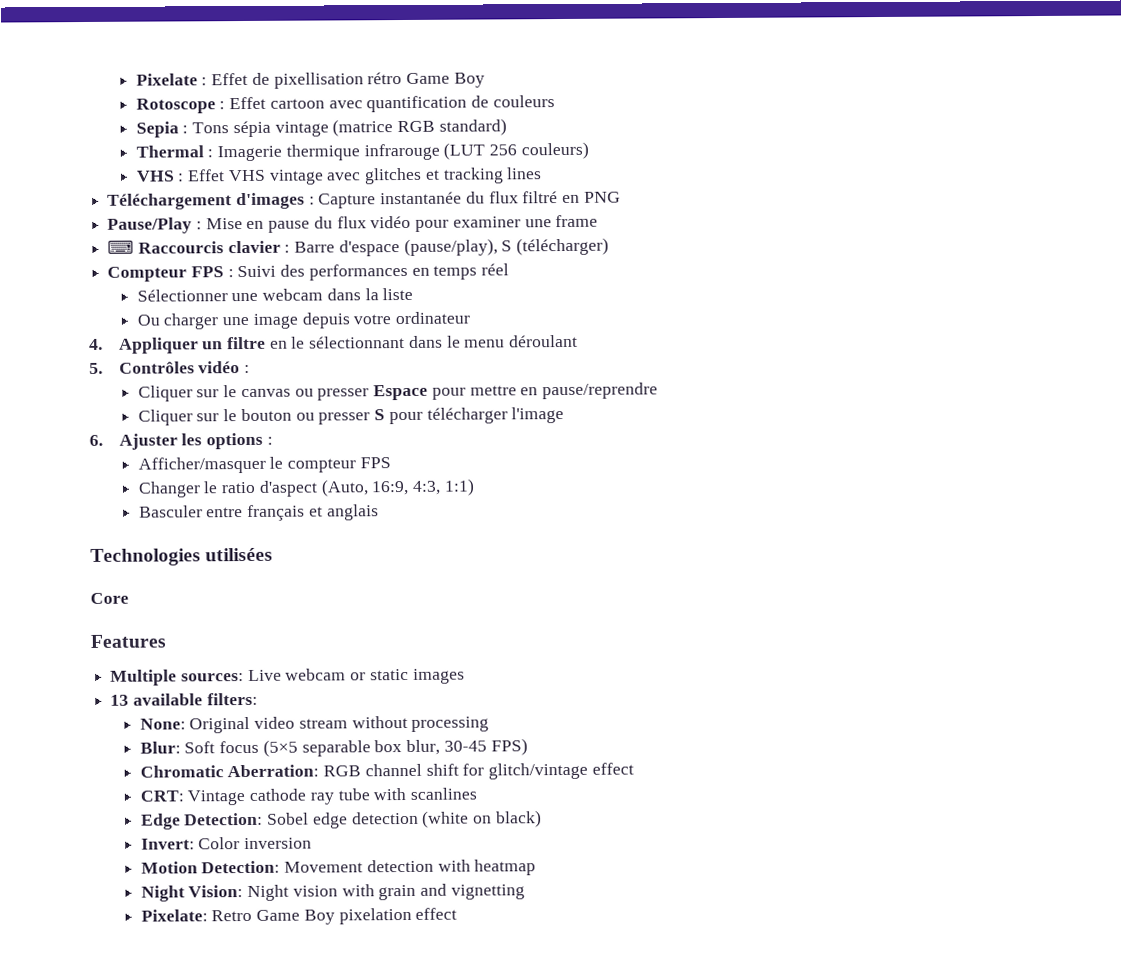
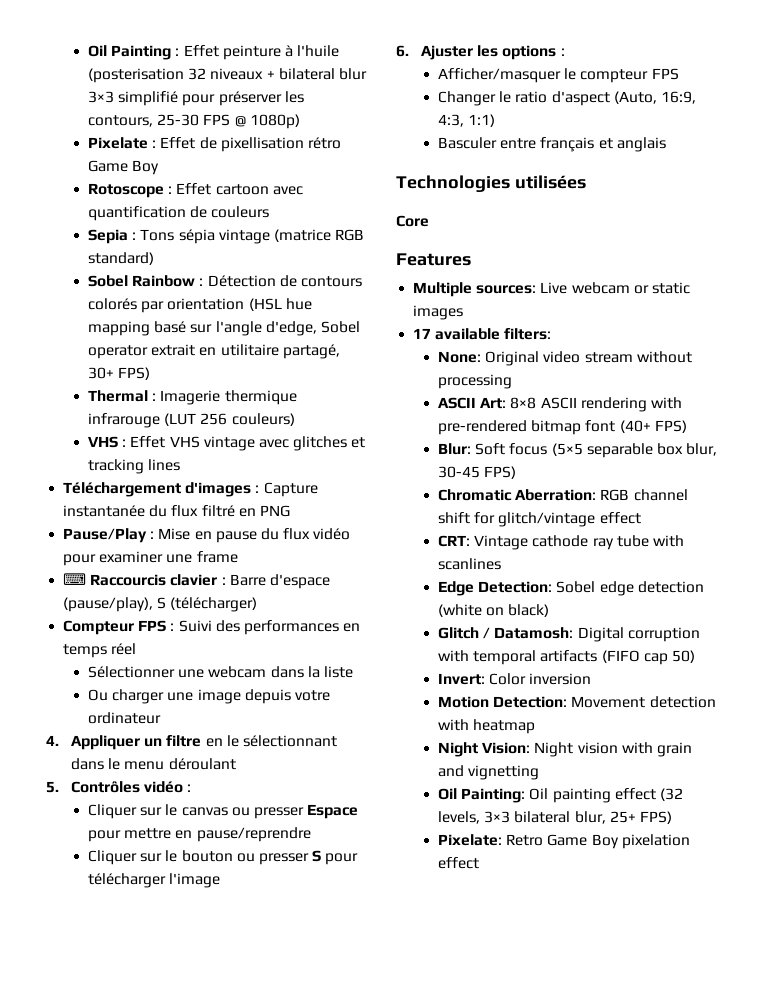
(135, 79) none -> [87,45,340,60] [87,68,367,83] [87,91,304,106] [87,114,300,129] Oil Painting : Effet peinture à l'huile (posterisation 32 niveaux + bilateral blur 3×3 simplifié pour préserver les contours, 25-30 FPS @ 1080p) //
(507, 127) none -> [87,275,362,287] [87,298,312,313] [87,321,360,336] [87,344,340,359] [87,367,151,380] // Sobel Rainbow : Détection de contours colorés par orientation (HSL hue mapping basé sur l'angle d'edge, Sobel operator extrait en utilitaire partagé, 30+ FPS)
[110,694,130,706] 13 -> [413,328,432,339] 17
(490, 724) none -> [437,397,682,412] [437,420,687,435] // ASCII Art: 8×8 ASCII rendering with pre-rendered bitmap font (40+ FPS)
(542, 819) none -> [437,627,700,642] [437,650,695,665] // Glitch / Datamosh: Digital corruption with temporal artifacts (FIFO cap 50)
(525, 892) none -> [437,788,683,803] [437,811,672,824] // Oil Painting: Oil painting effect (32 levels, 3×3 bilateral blur, 25+ FPS)

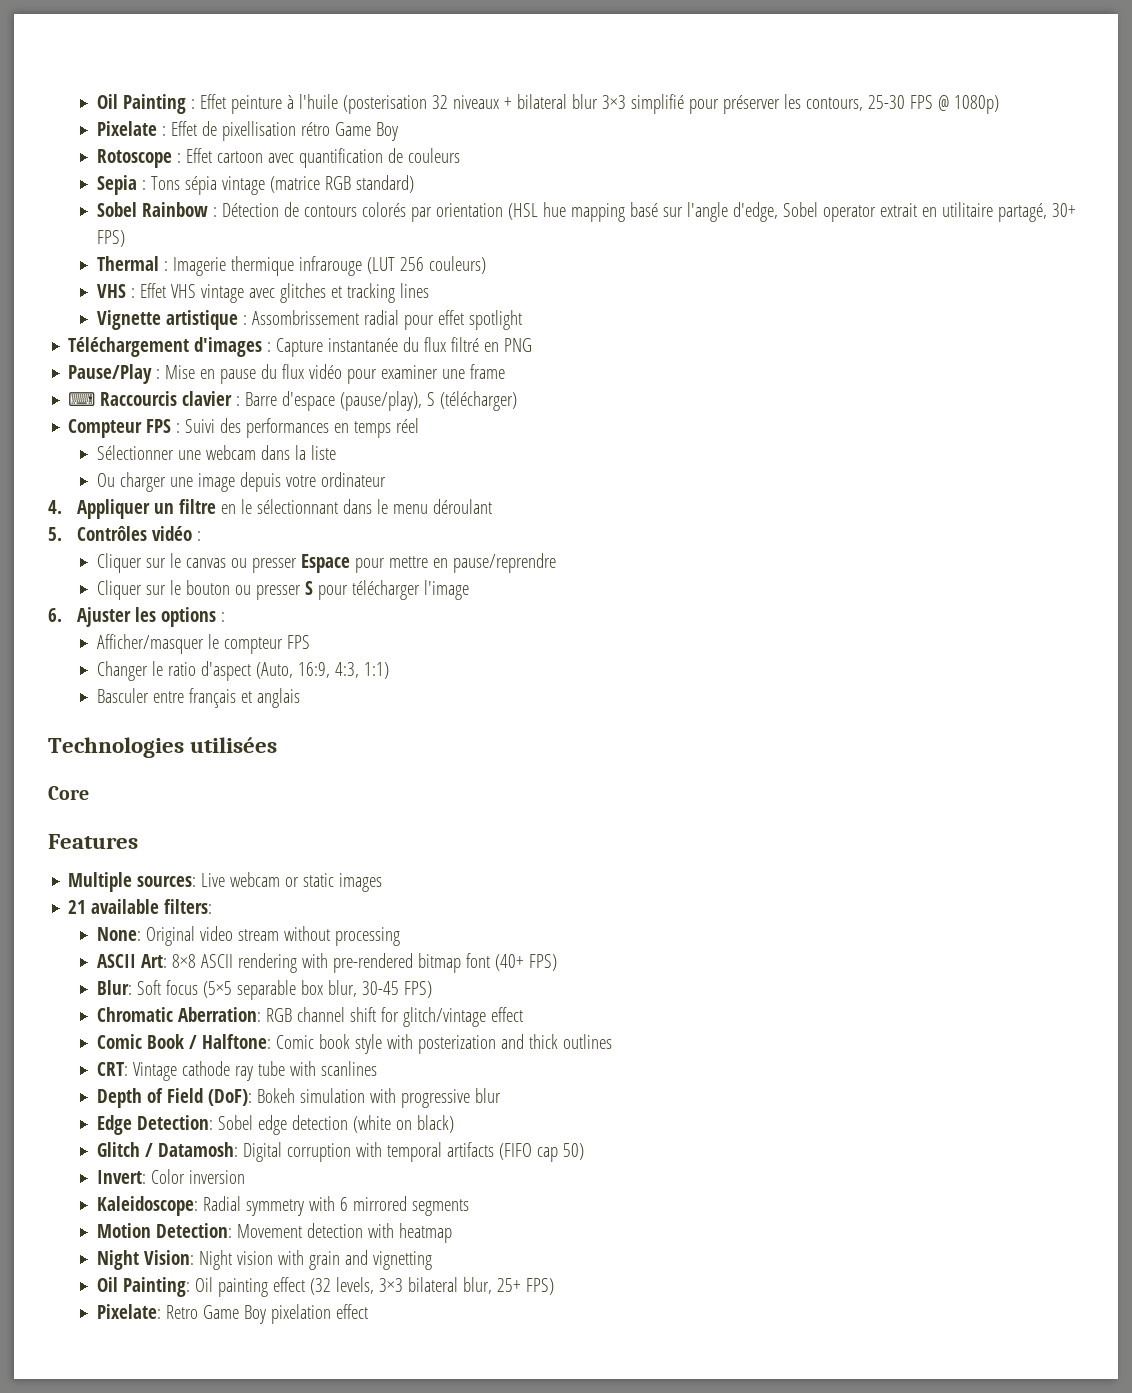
(181, 465) none -> [96,310,522,330] // Vignette artistique : Assombrissement radial pour effet spotlight
[413,328,432,339] 17 -> [68,900,87,914] 21
(641, 518) none -> [96,1034,612,1054] // Comic Book / Halftone: Comic book style with posterization and thick outlines
(501, 564) none -> [96,1088,501,1108] // Depth of Field (DoF): Bokeh simulation with progressive blur
(592, 679) none -> [96,1196,469,1216] // Kaleidoscope: Radial symmetry with 6 mirrored segments

